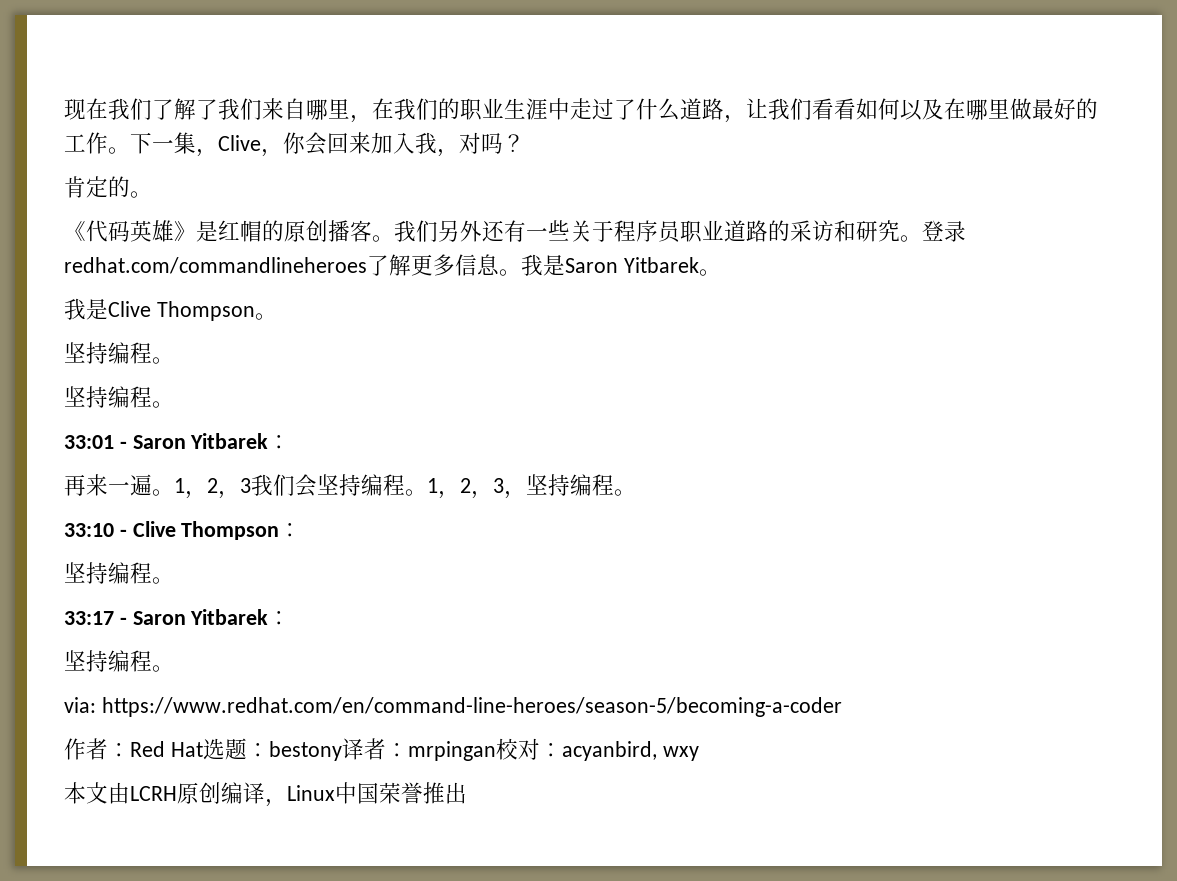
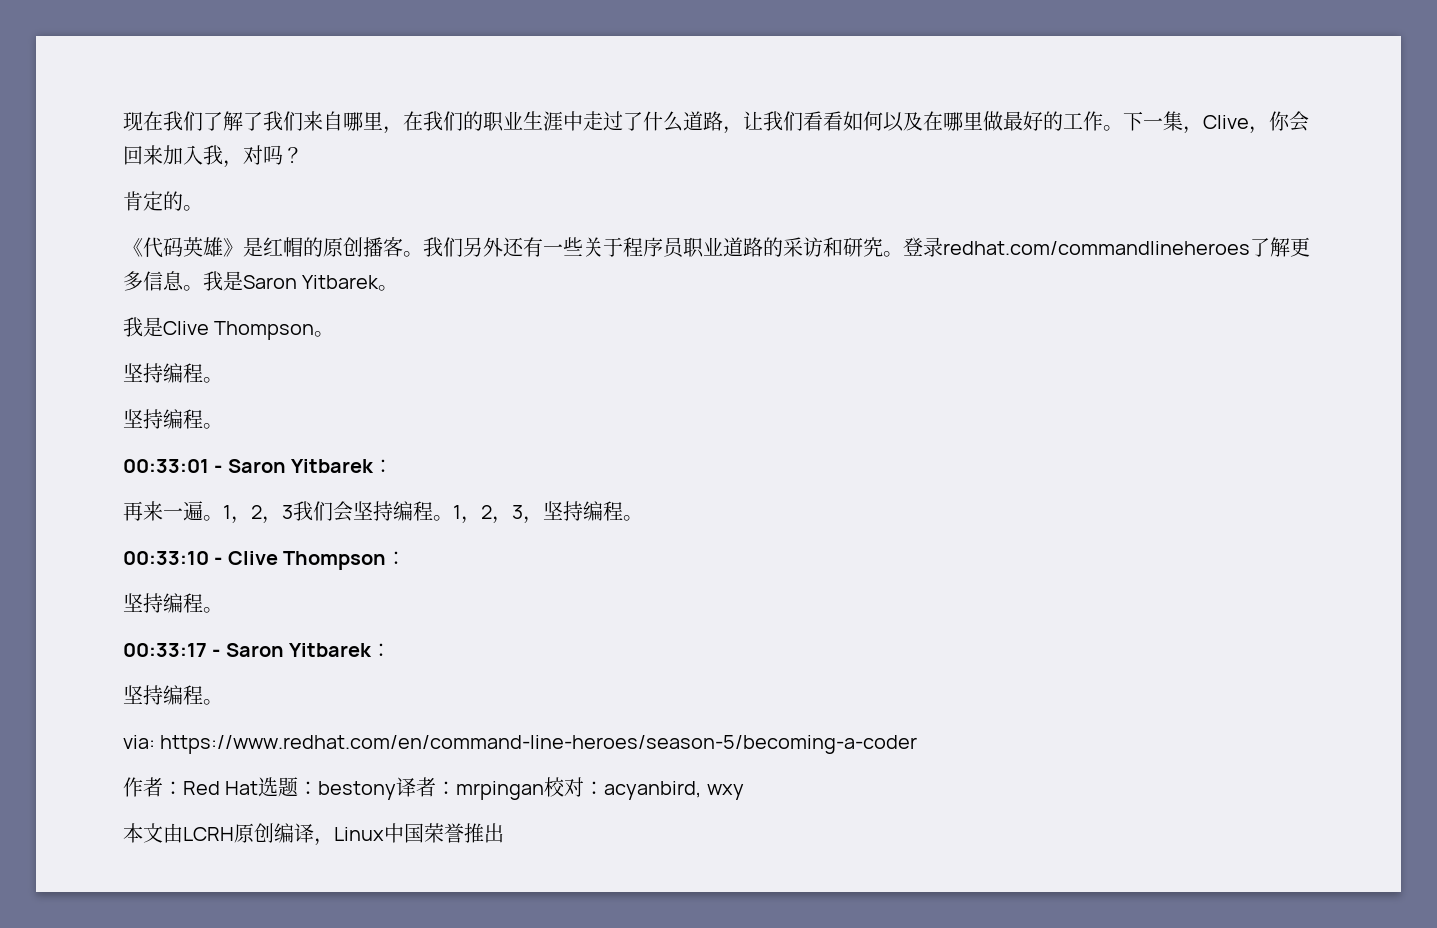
[64,435,114,449] 33:01 -> [123,459,209,473] 00:33:01
[64,523,114,537] 33:10 -> [123,551,209,565] 00:33:10
[64,611,114,625] 33:17 -> [123,643,207,657] 00:33:17

